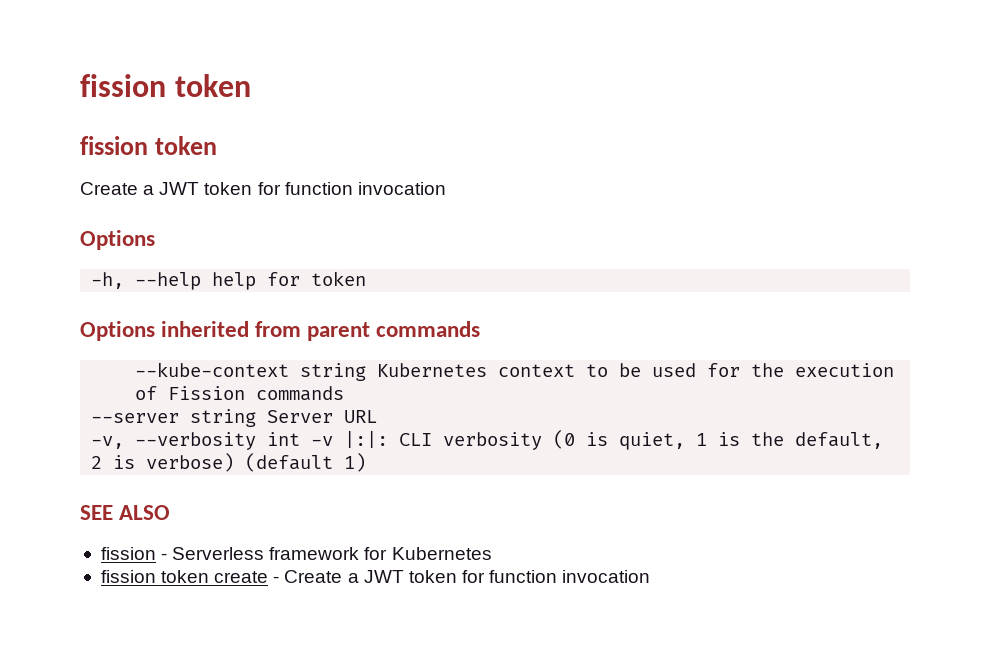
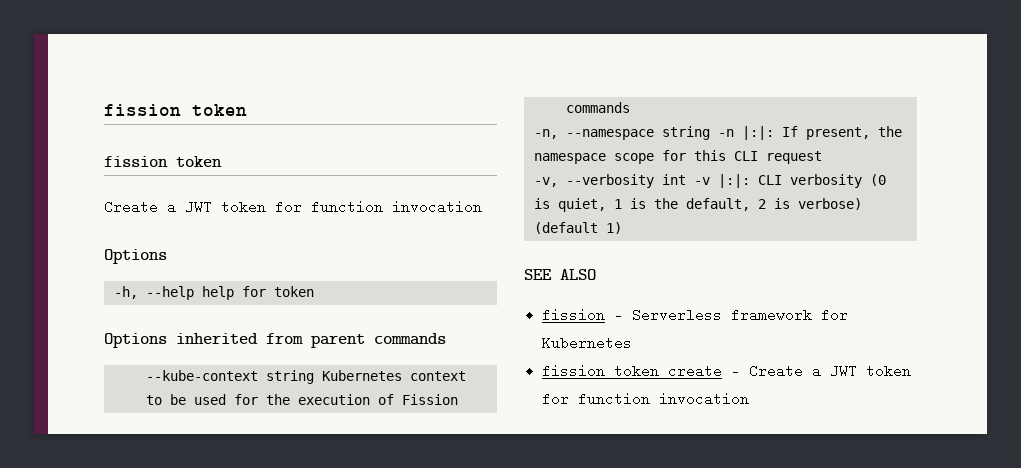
[91,409,378,427] --server string Server URL -> [533,126,902,140] [533,150,822,164] -n, --namespace string -n |:|: If present, the namespace scope for this CLI request

